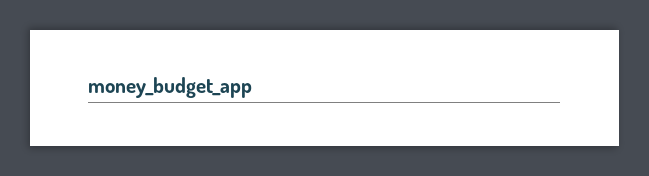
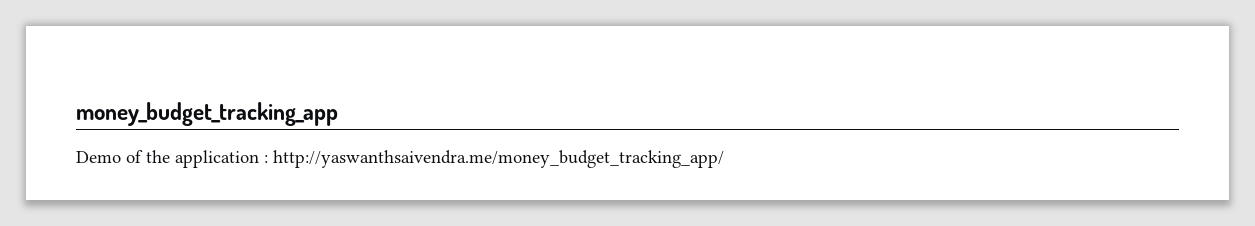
[88,77,252,98] money_budget_app -> [76,102,338,126] [76,150,724,168] money_budget_tracking_app // Demo of the application : http://yaswanthsaivendra.me/money_budget_tracking_app/

